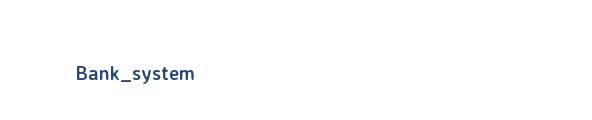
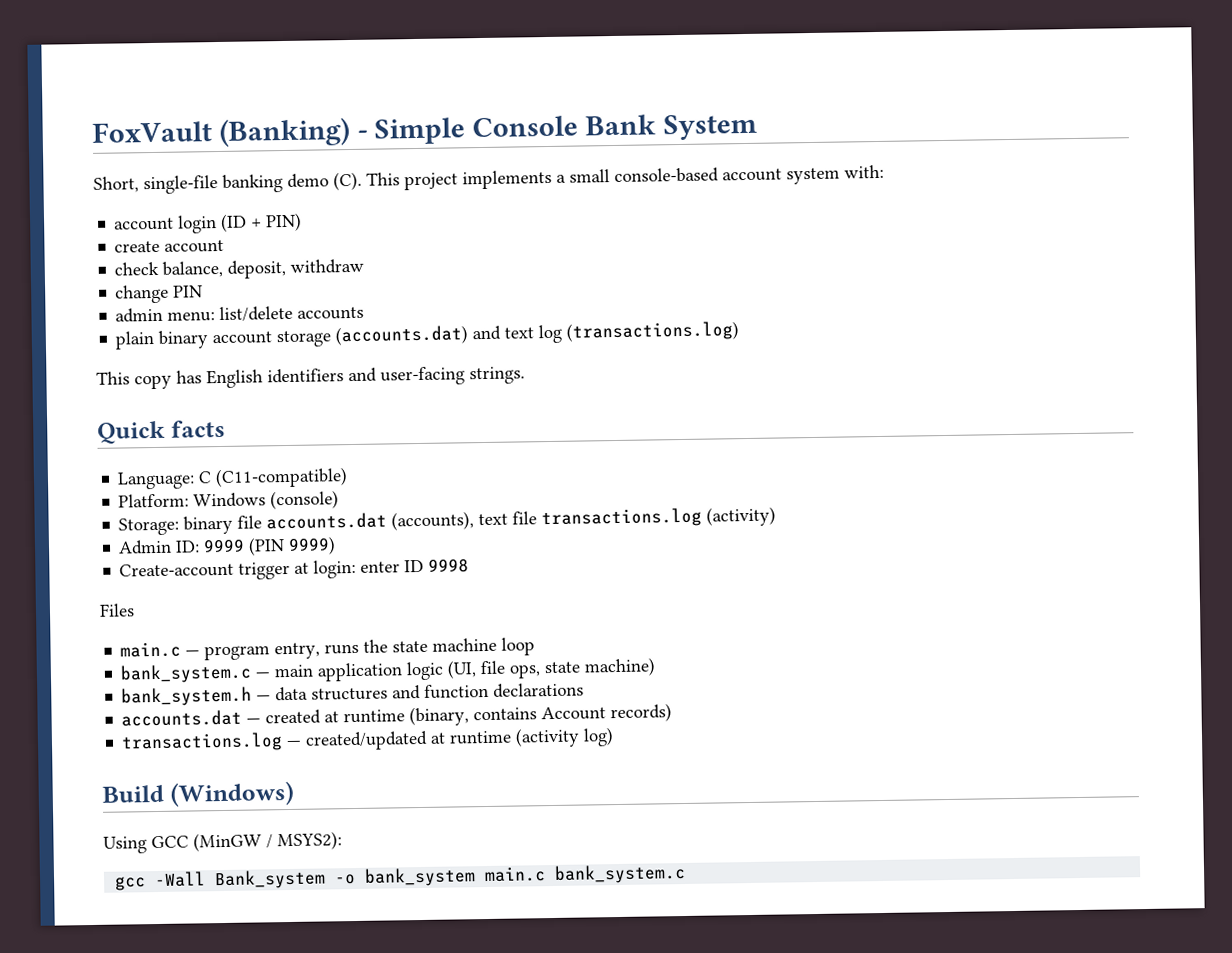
[76,66,195,84] Bank_system -> [92,113,757,147] [93,164,884,195] [114,212,303,234] [114,239,225,253] [114,258,365,279] [115,284,204,304] [115,305,365,323] [115,321,740,350] [96,366,525,390] [97,419,226,444] [117,467,349,490] [118,490,340,510] [118,506,777,536] [118,536,337,556] [119,558,470,580] [99,603,135,617] [120,637,536,661] [120,657,657,684] [121,682,585,707] [121,703,673,727] [121,727,615,753] [102,780,294,807] [103,831,342,854] [115,863,687,891] FoxVault (Banking) - Simple Console Bank System // Short, single-file banking demo (C). This project implements a small console-based account system with: // account login (ID + PIN) // create account // check balance, deposit, withdraw // change PIN // admin menu: list/delete accounts // plain binary account storage (accounts.dat) and text log (transactions.log) // This copy has English identifiers and user-facing strings. // Quick facts // Language: C (C11-compatible) // Platform: Windows (console) // Storage: binary file accounts.dat (accounts), text file transactions.log (activity) // Admin ID: 9999 (PIN 9999) // Create-account trigger at login: enter ID 9998 // Files // main.c — program entry, runs the state machine loop // bank_system.c — main application logic (UI, file ops, state machine) // bank_system.h — data structures and function declarations // accounts.dat — created at runtime (binary, contains Account records) // transactions.log — created/updated at runtime (activity log) // Build (Windows) // Using GCC (MinGW / MSYS2): // gcc -Wall Bank_system -o bank_system main.c bank_system.c

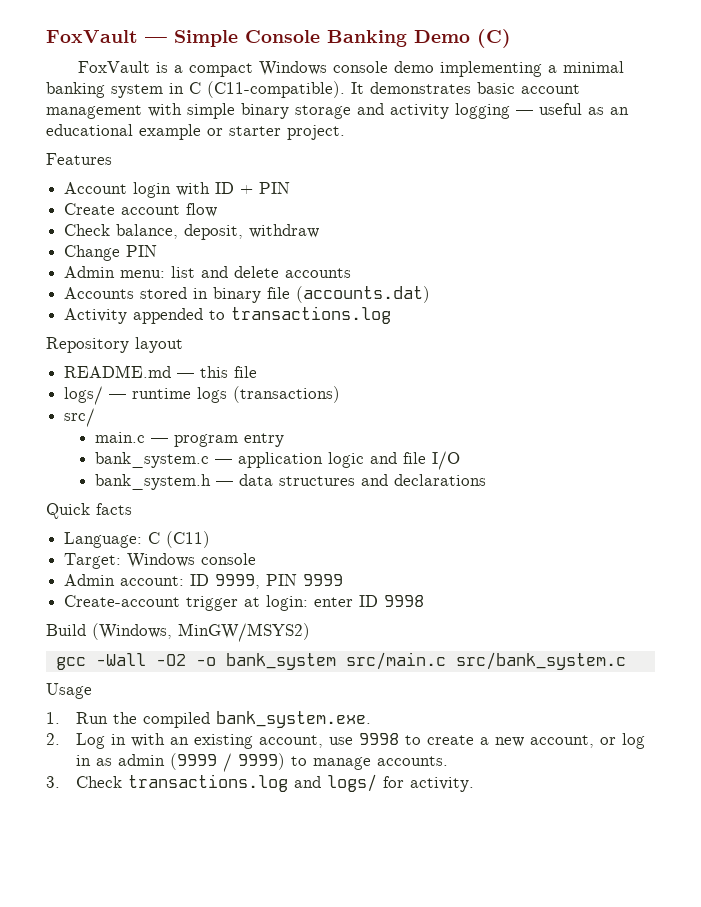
[92,113,757,147] [93,164,884,195] [114,212,303,234] [114,239,225,253] [114,261,160,276] FoxVault (Banking) - Simple Console Bank System // Short, single-file banking demo (C). This project implements a small console-based account system with: // account login (ID + PIN) // create account // check -> [46,29,511,48] [78,61,625,77] [46,81,580,98] [46,103,629,119] [46,124,345,140] [46,153,112,165] [64,182,291,198] [64,203,218,217] [64,224,111,236] FoxVault — Simple Console Banking Demo (C) // FoxVault is a compact Windows console demo implementing a minimal banking system in C (C11-compatible). It demonstrates basic account management with simple binary storage and activity logging — useful as an educational example or starter project. // Features // Account login with ID + PIN // Create account flow // Check
[115,284,204,304] [115,305,365,323] [115,321,740,350] [96,366,525,390] [97,419,226,444] [117,467,349,490] [118,490,340,510] [118,506,777,536] [118,539,201,555] change PIN // admin menu: list/delete accounts // plain binary account storage (accounts.dat) and text log (transactions.log) // This copy has English identifiers and user-facing strings. // Quick facts // Language: C (C11-compatible) // Platform: Windows (console) // Storage: binary file accounts.dat (accounts), text file transactions.log (activity) // Admin ID: -> [64,245,158,261] [64,266,352,278] [64,286,431,303] [64,306,392,324] [46,337,183,353] [64,365,258,378] [64,386,341,405] [64,408,96,427] [94,432,284,447] [94,451,460,470] [94,474,486,490] [46,503,132,519] [64,531,211,548] [64,553,257,569] [64,574,298,589] Change PIN // Admin menu: list and delete accounts // Accounts stored in binary file (accounts.dat) // Activity appended to transactions.log // Repository layout // README.md — this file // logs/ — runtime logs (transactions) // src/ // main.c — program entry // bank_system.c — application logic and file I/O // bank_system.h — data structures and declarations // Quick facts // Language: C (C11) // Target: Windows console // Admin account: ID 9999, PIN
[248,536,337,556] (PIN 9999) -> (344, 580) none
[99,603,135,617] [120,637,536,661] [120,657,657,684] [121,682,585,707] [121,703,673,727] [121,727,615,753] [102,780,294,807] [103,831,342,854] Files // main.c — program entry, runs the state machine loop // bank_system.c — main application logic (UI, file ops, state machine) // bank_system.h — data structures and function declarations // accounts.dat — created at runtime (binary, contains Account records) // transactions.log — created/updated at runtime (activity log) // Build (Windows) // Using GCC (MinGW / MSYS2): -> [46,623,310,642] Build (Windows, MinGW/MSYS2)
[214,869,327,890] Bank_system -> [155,654,186,666] -O2
[484,863,687,884] main.c bank_system.c -> [345,652,626,670] [46,683,92,699] [46,711,372,728] [46,733,646,749] [76,753,449,772] [46,774,475,792] src/main.c src/bank_system.c // Usage // 1. Run the compiled bank_system.exe. // 2. Log in with an existing account, use 9998 to create a new account, or log in as admin (9999 / 9999) to manage accounts. // 3. Check transactions.log and logs/ for activity.

